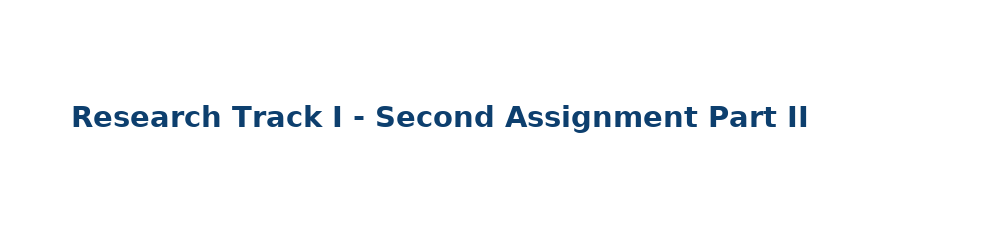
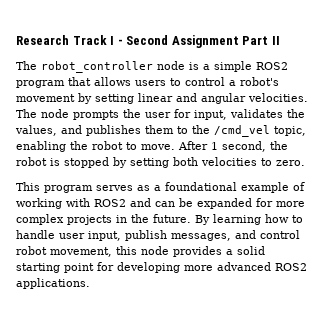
(809, 116) none -> [16,61,288,73] [16,77,279,88] [16,93,308,104] [16,109,305,120] [15,125,306,137] [16,141,288,152] [16,157,305,168] [16,182,305,193] [16,198,305,209] [16,214,303,225] [16,230,300,241] [16,246,265,257] [16,262,307,273] [16,278,90,289] // The robot_controller node is a simple ROS2 program that allows users to control a robot's movement by setting linear and angular velocities. The node prompts the user for input, validates the values, and publishes them to the /cmd_vel topic, enabling the robot to move. After 1 second, the robot is stopped by setting both velocities to zero. // This program serves as a foundational example of working with ROS2 and can be expanded for more complex projects in the future. By learning how to handle user input, publish messages, and control robot movement, this node provides a solid starting point for developing more advanced ROS2 applications.

